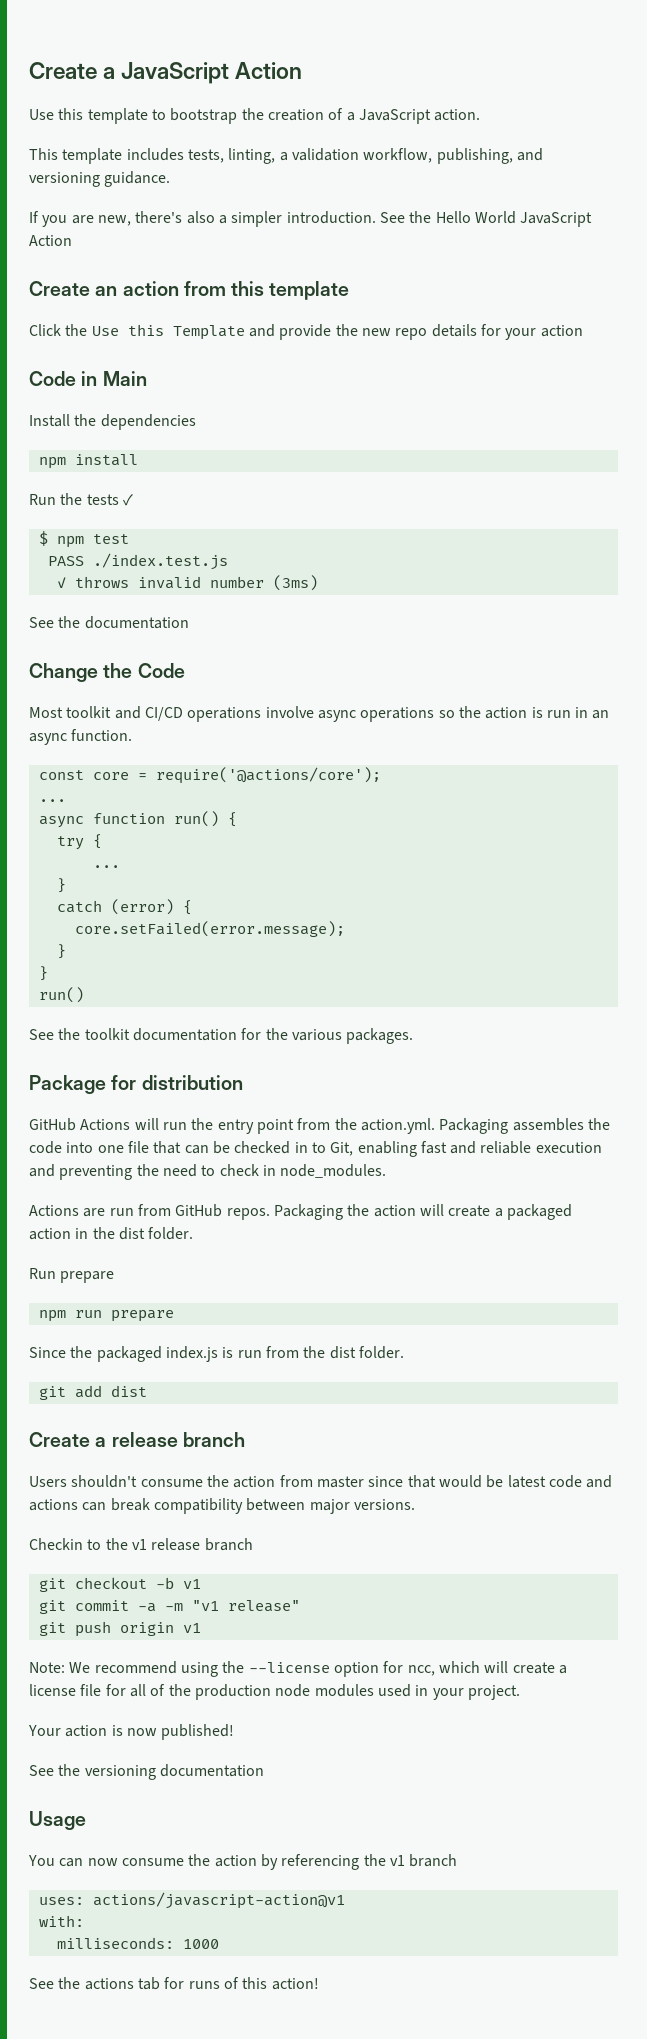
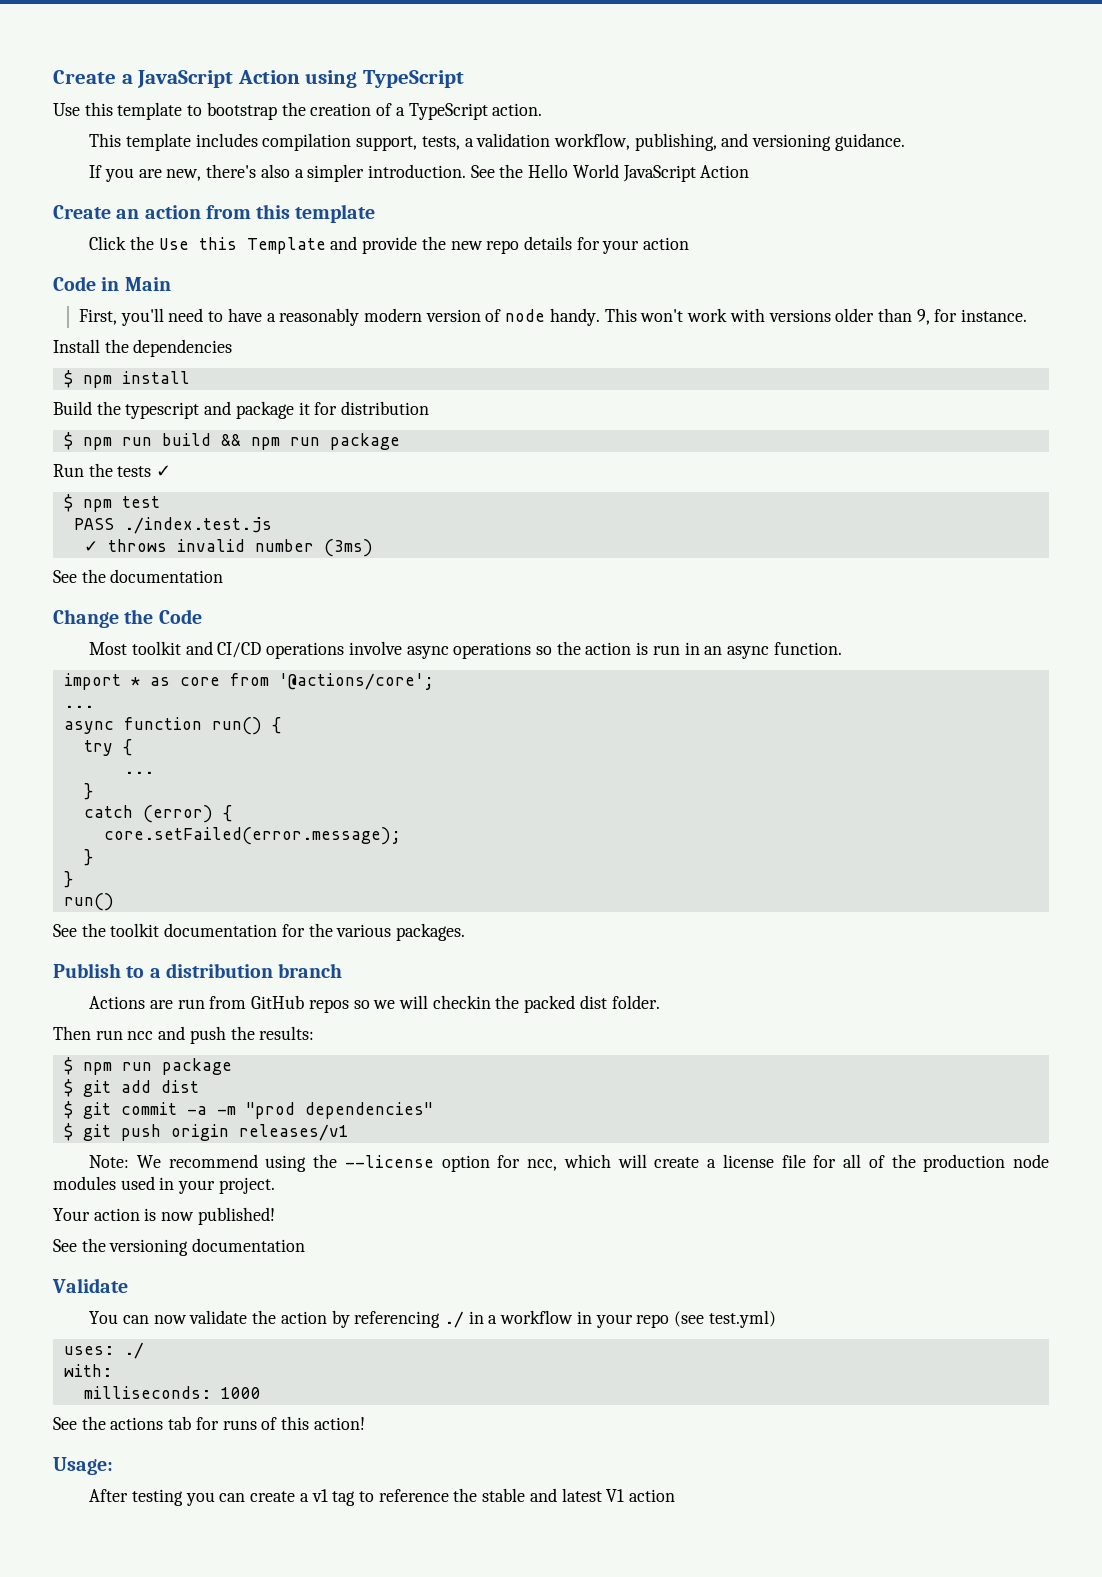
(303, 70) none -> [305,70,464,88] using TypeScript
[358,109,431,124] JavaScript -> [408,103,488,120] TypeScript
[187,148,276,164] tests, linting, -> [262,133,460,151] compilation support, tests,
(147, 378) none -> [78,308,1028,326] // First, you'll need to have a reasonably modern version of node handy. This won't work with versions older than 9, for instance.
(196, 422) none -> [63,370,73,388] $
(138, 460) none -> [53,401,430,419] [63,432,400,450] // Build the typescript and package it for distribution // $ npm run build && npm run package
[38,767,381,784] const core = require('@actions/core'); -> [63,673,434,690] import * as core from '@actions/core';
[29,1075,243,1094] [29,1118,610,1134] [29,1141,602,1157] [29,1164,387,1180] Package for distribution // GitHub Actions will run the entry point from the action.yml. Packaging assembles the code into one file that can be checked in to Git, enabling fast and reliable execution and preventing the need to check in node_modules. -> [53,963,343,978] Publish to a distribution branch
[226,1204,572,1220] [29,1227,194,1240] [29,1268,115,1283] [38,1310,174,1322] [29,1346,404,1362] [38,1385,147,1400] [29,1432,245,1447] [29,1475,613,1488] [29,1498,415,1514] [29,1538,253,1551] [38,1577,201,1592] repos. Packaging the action will create a packaged action in the dist folder. // Run prepare // npm run prepare // Since the packaged index.js is run from the dist folder. // git add dist // Create a release branch // Users shouldn't consume the action from master since that would be latest code and actions can break compatibility between major versions. // Checkin to the v1 release branch // git checkout -b v1 // -> [308,995,660,1013] [53,1026,315,1044] [63,1057,232,1075] [63,1079,199,1097] [63,1101,73,1119] repos so we will checkin the packed dist folder. // Then run ncc and push the results: // $ npm run package // $ git add dist // $
[191,1600,300,1612] "v1 release" // -> [245,1102,433,1119] [63,1123,73,1141] "prod dependencies" // $
[182,1623,201,1633] v1 -> [238,1124,349,1141] releases/v1
[29,1811,86,1830] Usage -> [52,1278,128,1293] Validate
[121,1858,184,1866] consume -> [189,1310,248,1324] validate
[363,1854,458,1867] the v1 branch -> [443,1310,776,1328] ./ in a workflow in your repo (see test.yml)
[92,1892,345,1909] actions/javascript-action@v1 -> [123,1342,144,1359] ./
(319, 1984) none -> [53,1457,113,1475] [89,1488,676,1506] // Usage: // After testing you can create a v1 tag to reference the stable and latest V1 action

